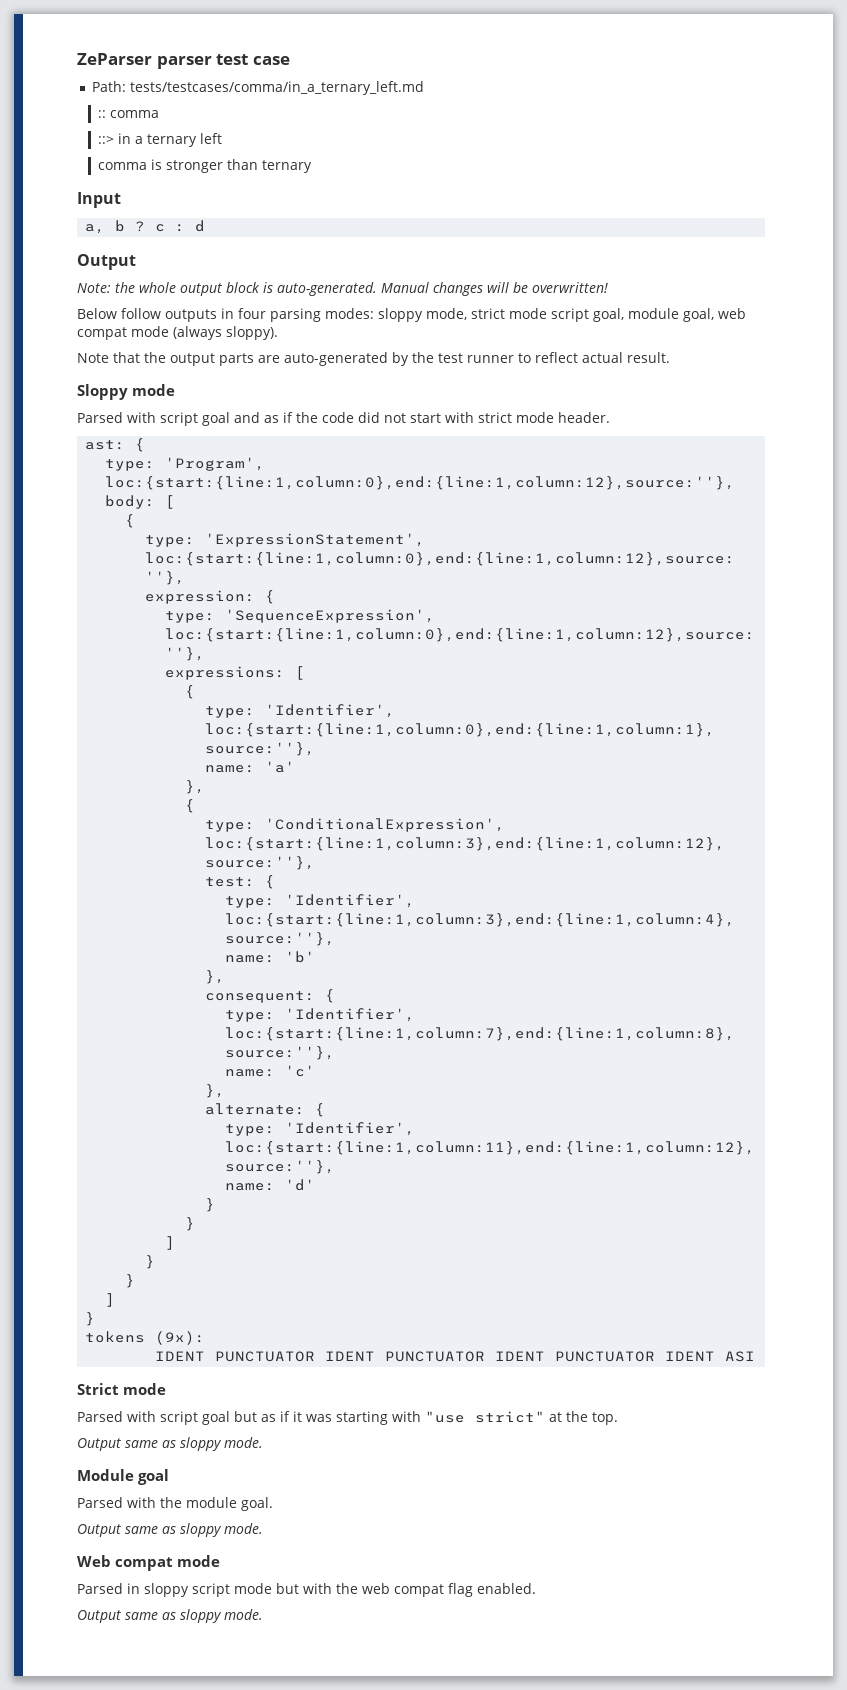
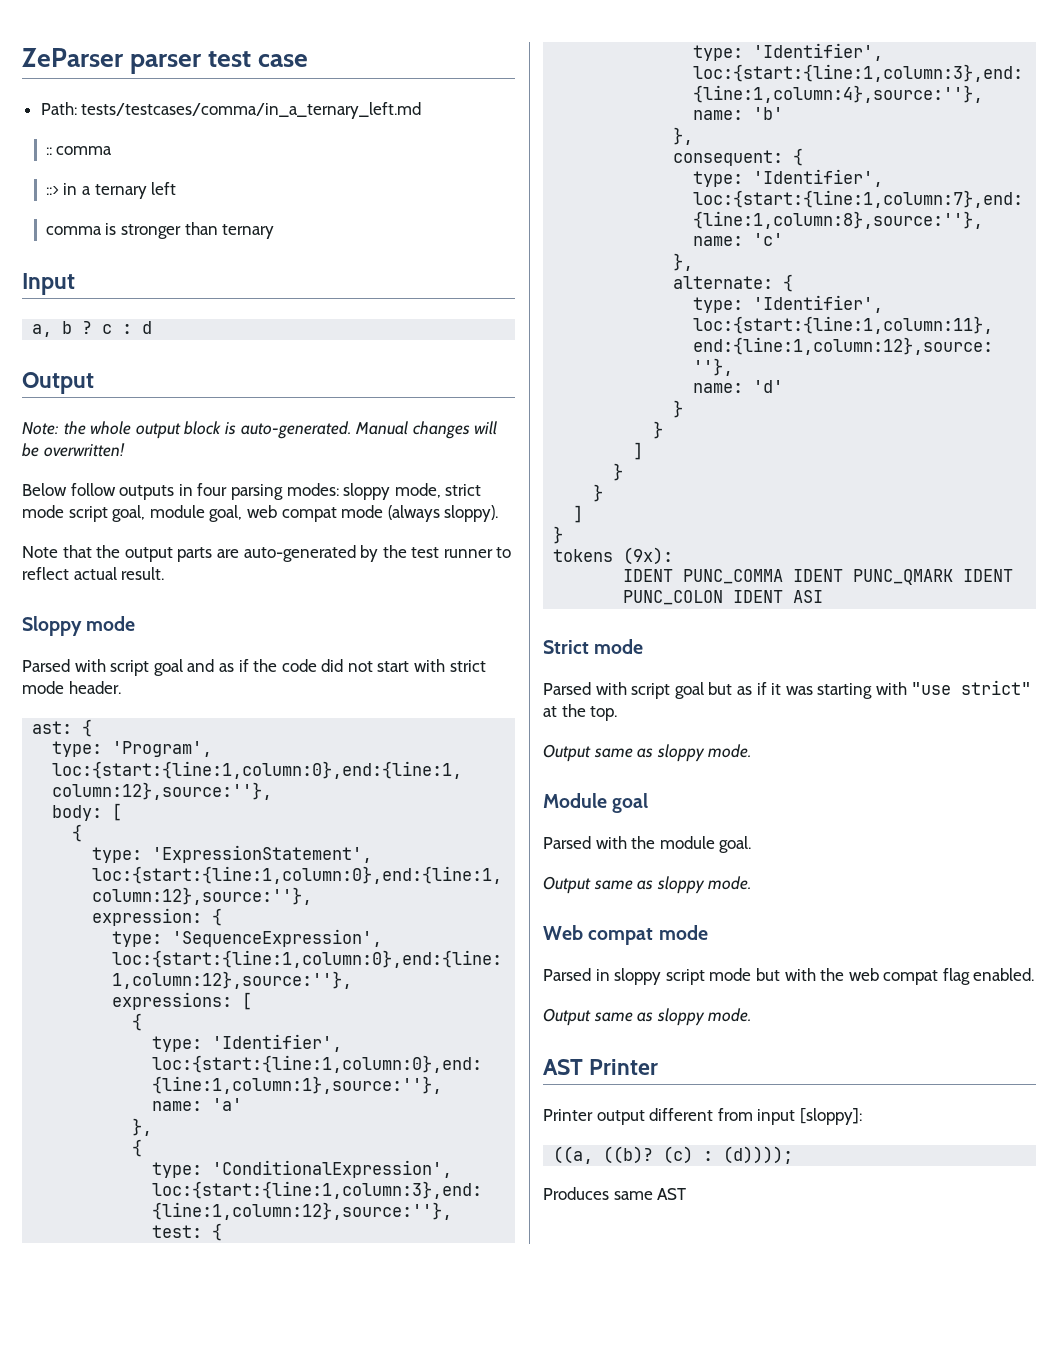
[215,1351,656,1362] PUNCTUATOR IDENT PUNCTUATOR IDENT PUNCTUATOR -> [683,569,1014,585] [623,590,724,605] PUNC_COMMA IDENT PUNC_QMARK IDENT PUNC_COLON
(263, 1614) none -> [543,1059,659,1075] [543,1108,862,1125] [553,1146,794,1164] [543,1187,687,1200] // AST Printer // Printer output different from input [sloppy]: // ((a, ((b)? (c) : (d)))); // Produces same AST

